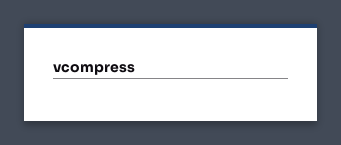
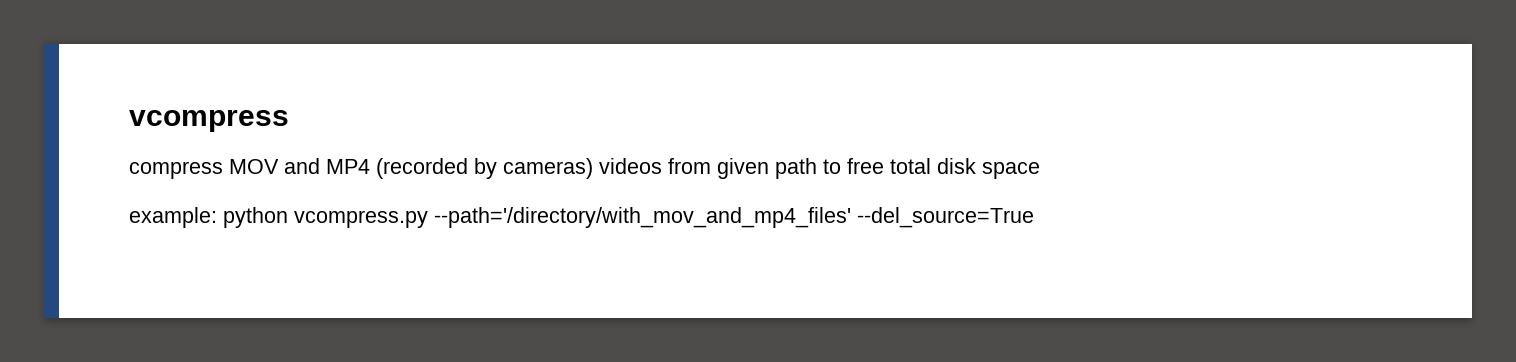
(135, 69) none -> [129,158,1040,179] [129,207,1034,228] // compress MOV and MP4 (recorded by cameras) videos from given path to free total disk space // example: python vcompress.py --path='/directory/with_mov_and_mp4_files' --del_source=True

